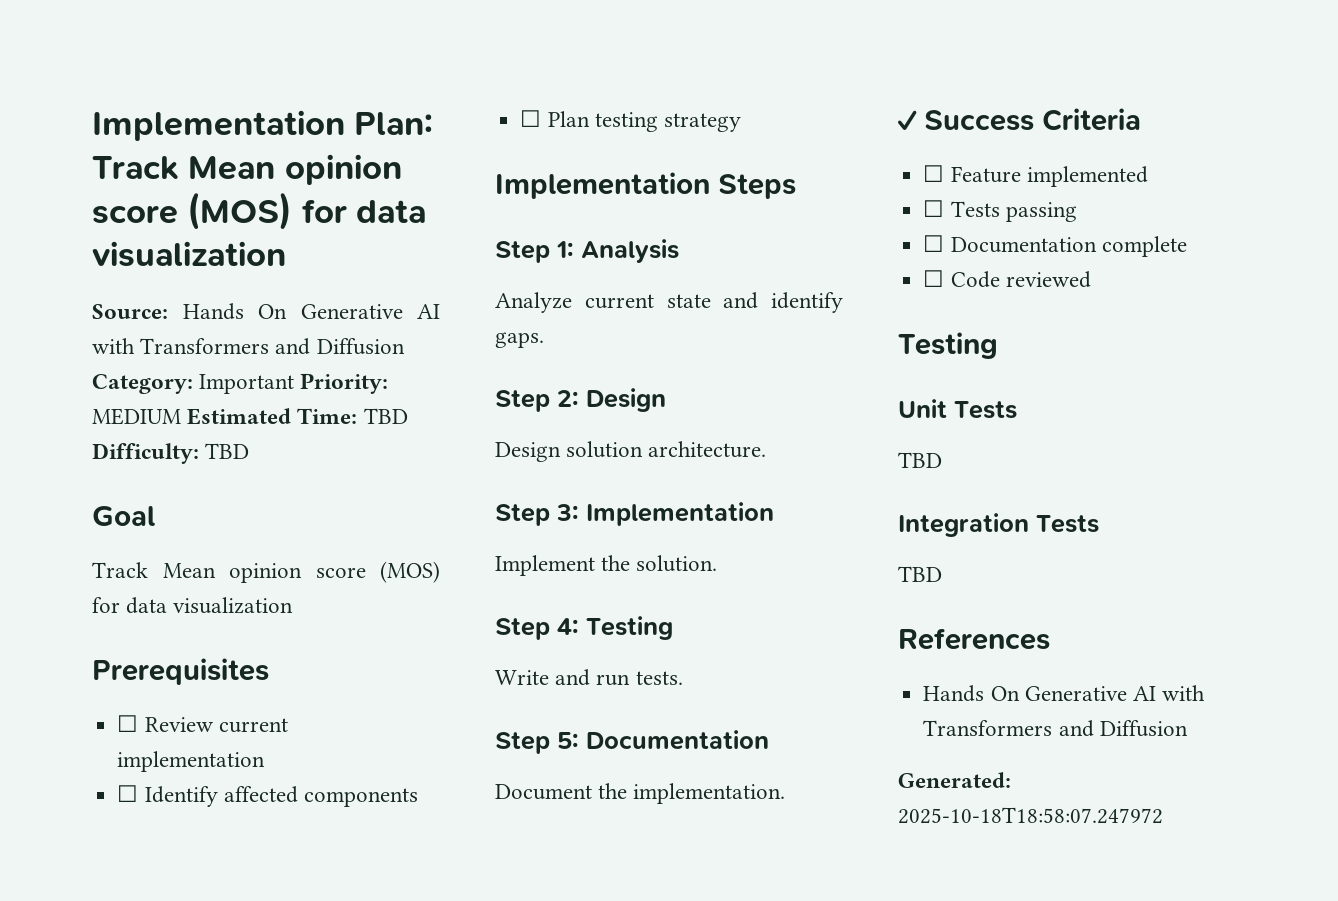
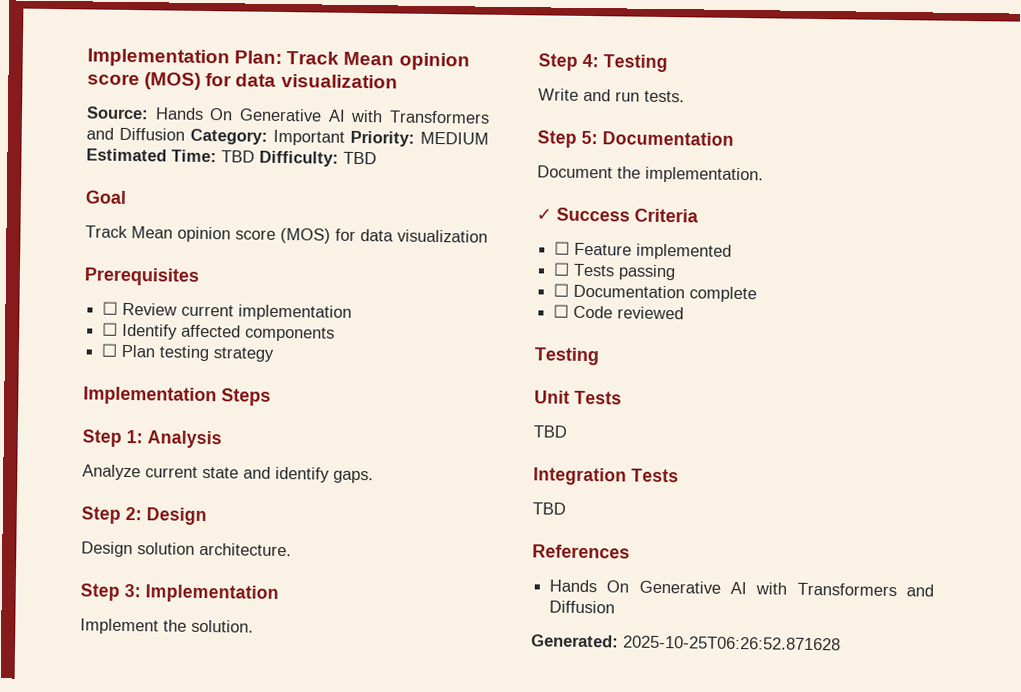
[898,807,1163,824] 2025-10-18T18:58:07.247972 -> [623,635,841,651] 2025-10-25T06:26:52.871628

